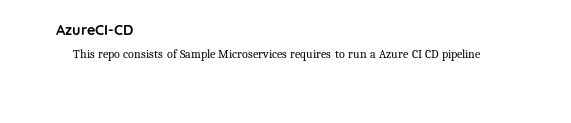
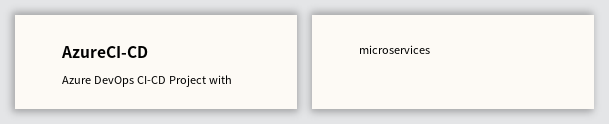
[72,49,482,61] This repo consists of Sample Microservices requires to run a Azure CI CD pipeline -> [62,75,232,87] [359,45,430,54] Azure DevOps CI-CD Project with microservices

